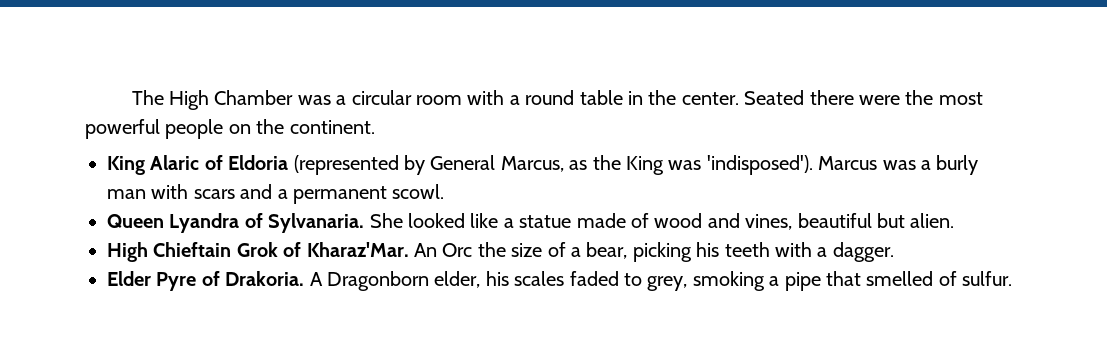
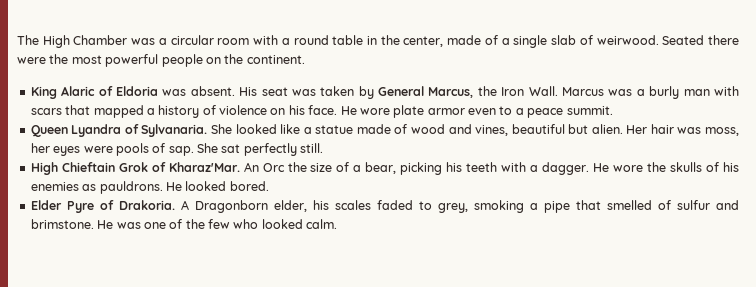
[681,92,739,105] center. -> [403,35,659,48] center, made of a single slab of weirwood.
[293,155,813,175] (represented by General Marcus, as the King was 'indisposed'). -> [162,86,558,99] was absent. His seat was taken by General Marcus, the Iron Wall.
[240,184,445,204] and a permanent scowl. -> [65,105,613,118] that mapped a history of violence on his face. He wore plate armor even to a peace summit.
(955, 220) none -> [626,124,739,136] [30,143,324,156] Her hair was moss, her eyes were pools of sap. She sat perfectly still.
(894, 252) none -> [593,162,740,172] [30,181,269,194] He wore the skulls of his enemies as pauldrons. He looked bored.
[962,271,1013,286] sulfur. -> [676,200,740,210] [30,219,338,229] sulfur and brimstone. He was one of the few who looked calm.

